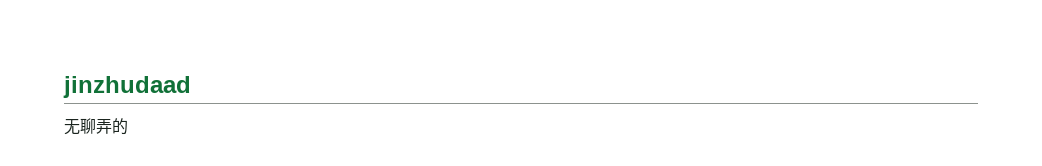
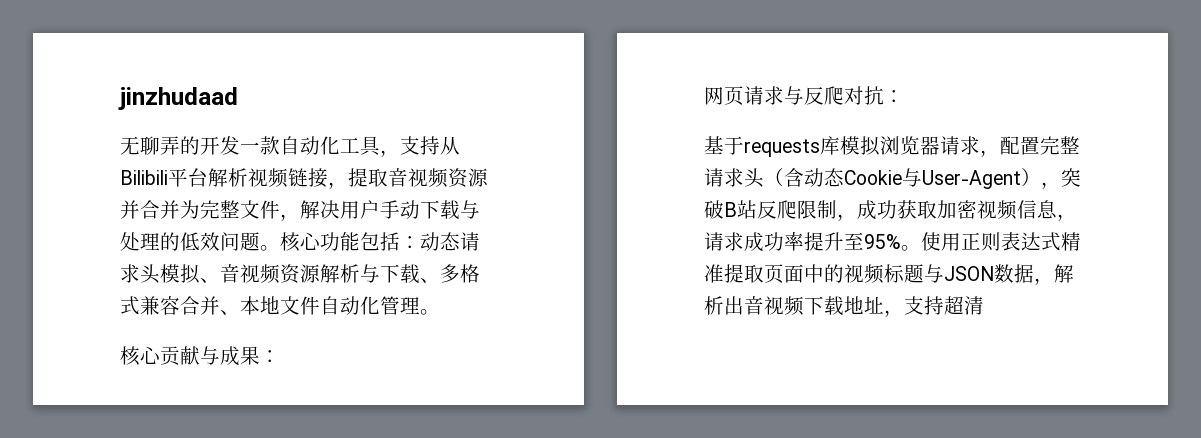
(128, 126) none -> [200,136,460,157] [120,168,488,189] [120,200,480,221] [120,232,480,252] [120,264,480,284] [120,296,440,315] [120,346,280,366] [704,86,904,106] [704,136,1080,157] [704,168,1081,189] [704,200,1077,221] [704,232,1081,252] [704,264,1074,285] [704,296,984,317] 开发一款自动化工具，支持从Bilibili平台解析视频链接，提取音视频资源并合并为完整文件，解决用户手动下载与处理的低效问题。核心功能包括：动态请求头模拟、音视频资源解析与下载、多格式兼容合并、本地文件自动化管理。 // 核心贡献与成果： // 网页请求与反爬对抗： // 基于requests库模拟浏览器请求，配置完整请求头（含动态Cookie与User-Agent），突破B站反爬限制，成功获取加密视频信息，请求成功率提升至95%。使用正则表达式精准提取页面中的视频标题与JSON数据，解析出音视频下载地址，支持超清

